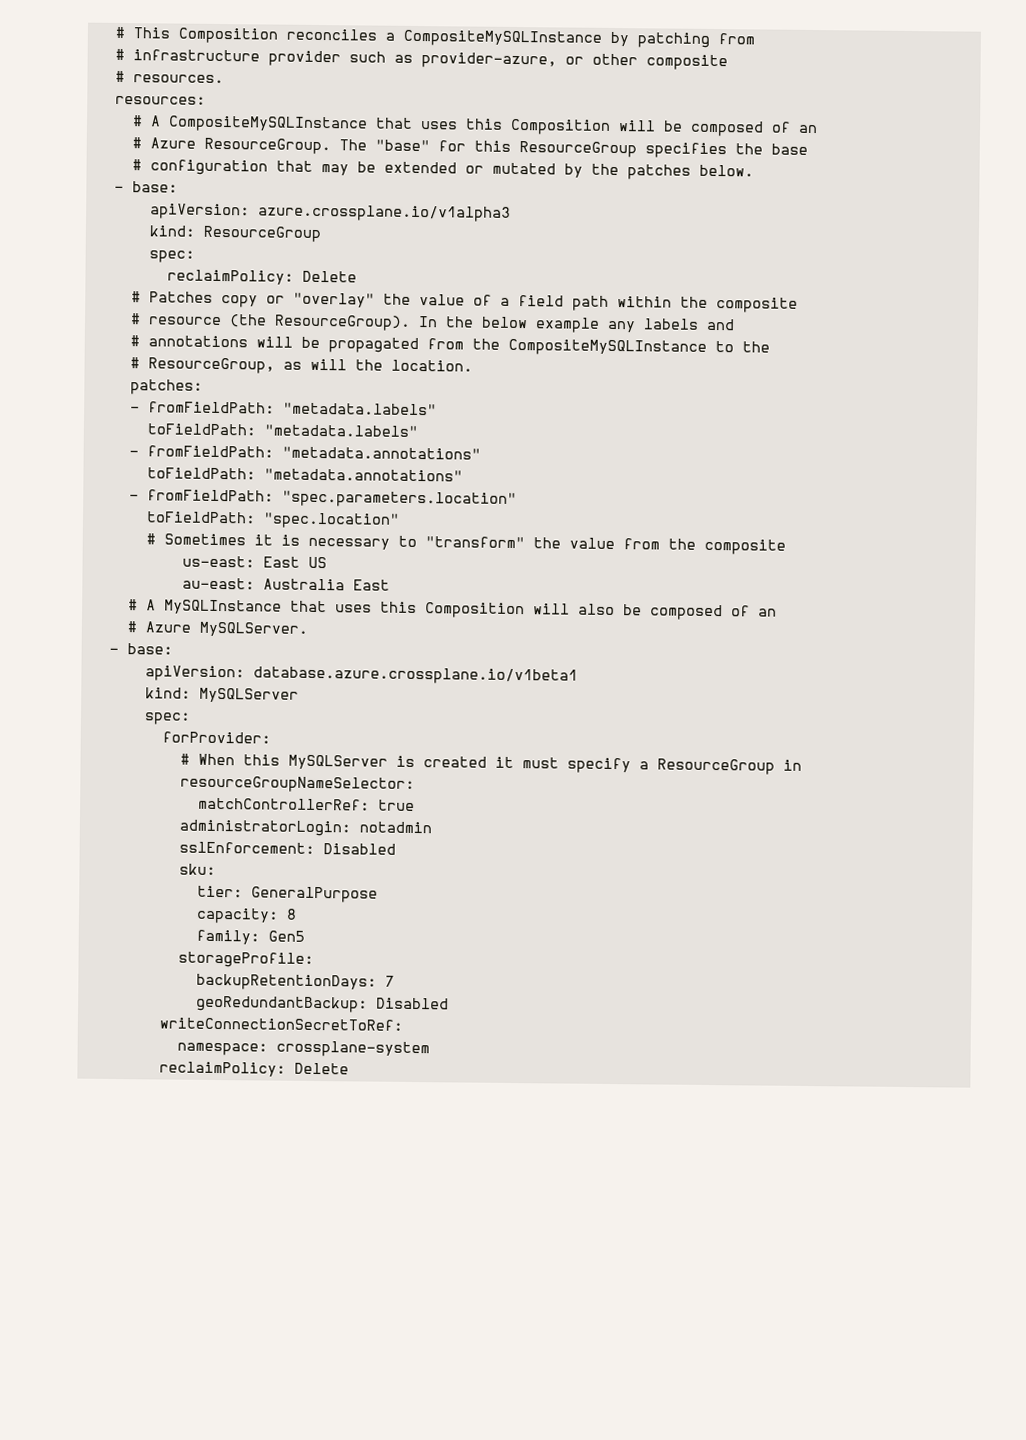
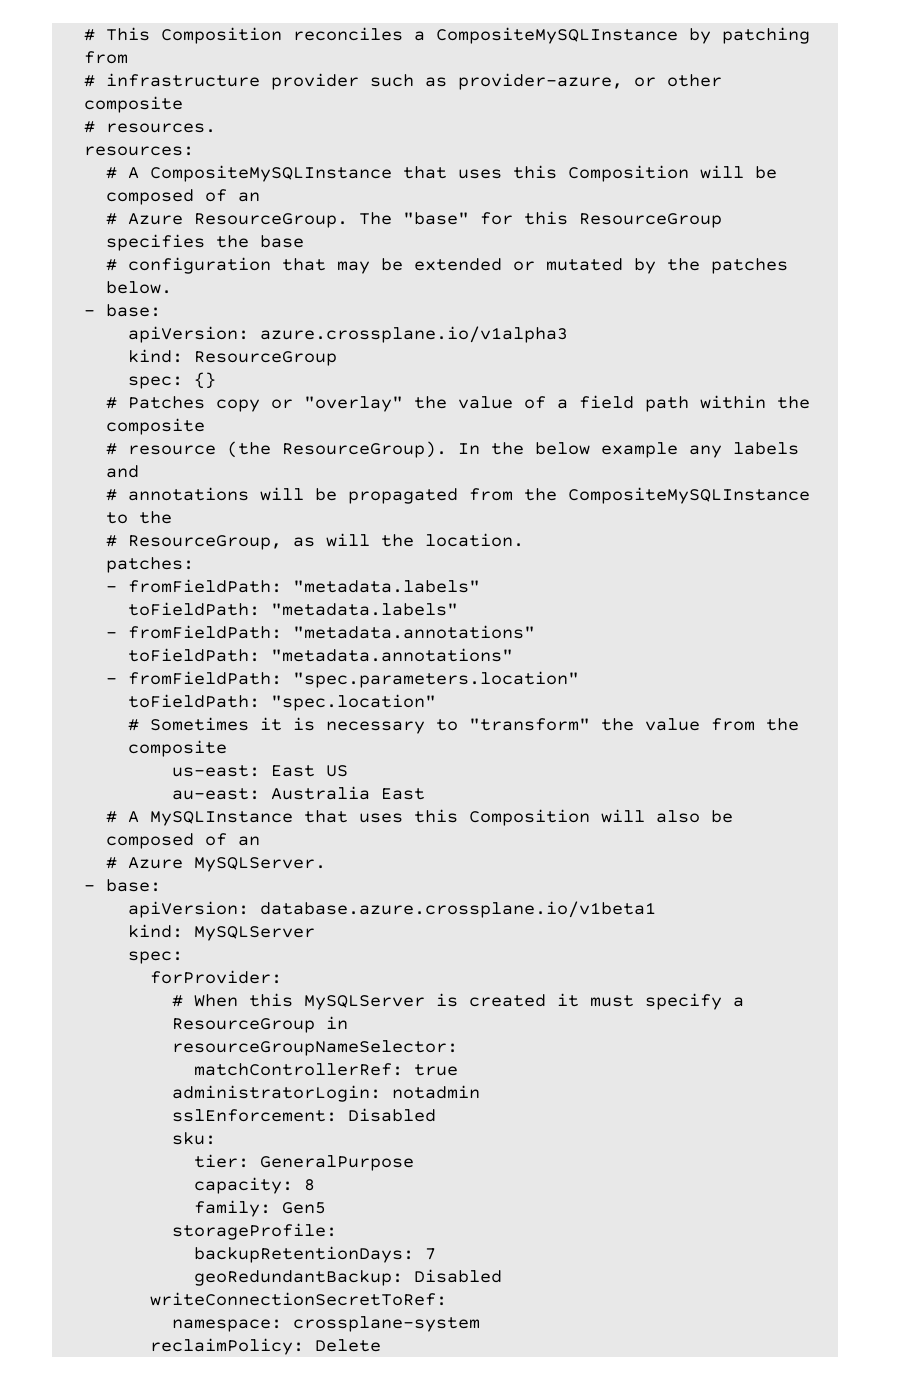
[166,269,357,285] // reclaimPolicy: Delete -> [194,372,217,389] {}

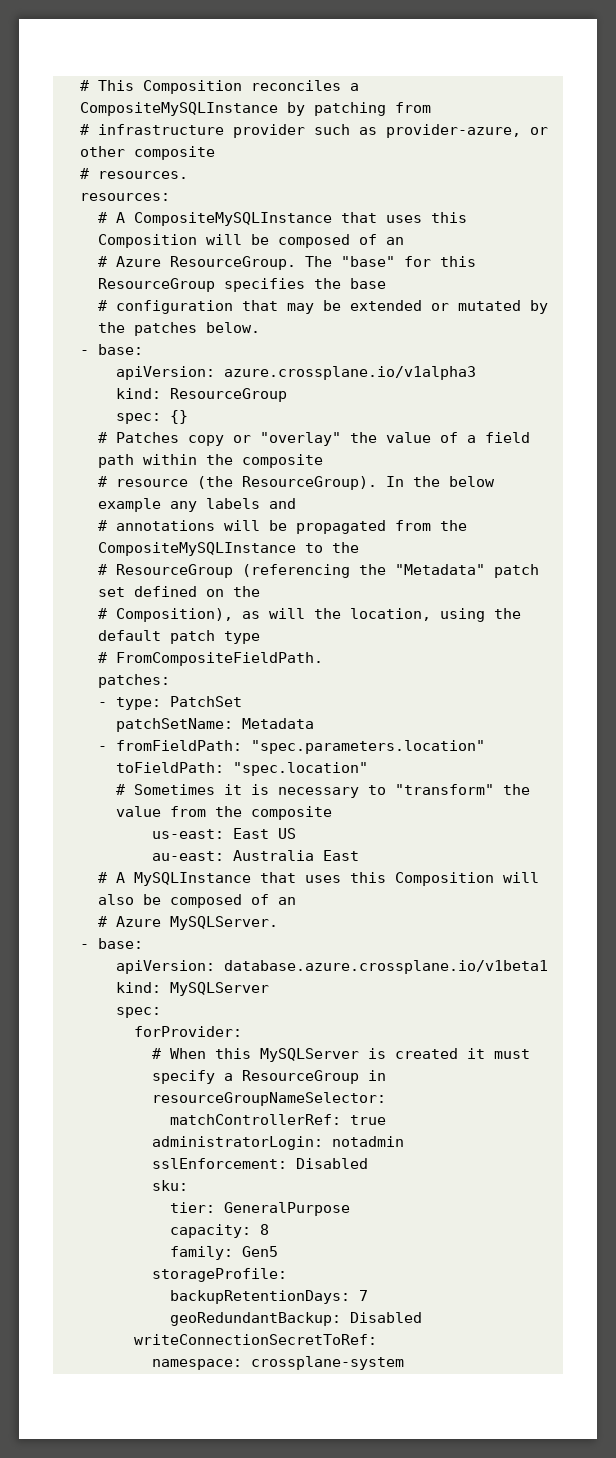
[128,533,525,550] [106,557,195,573] [106,579,481,593] [128,602,459,616] [106,625,536,639] [128,648,514,662] ResourceGroup, as will the location. // patches: // - fromFieldPath: "metadata.labels" // toFieldPath: "metadata.labels" // - fromFieldPath: "metadata.annotations" // toFieldPath: "metadata.annotations" -> [116,564,540,578] [98,586,261,597] [98,608,522,622] [98,630,261,644] [98,652,324,666] [98,674,171,688] [98,696,243,710] [116,718,315,732] ResourceGroup (referencing the "Metadata" patch set defined on the // # Composition), as will the location, using the default patch type // # FromCompositeFieldPath. // patches: // - type: PatchSet // patchSetName: Metadata
[150,1338,382,1355] // reclaimPolicy: Delete -> (405, 1363) none

